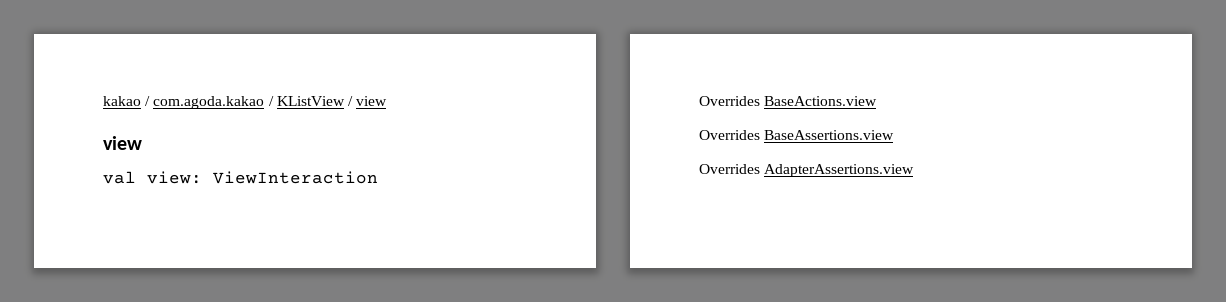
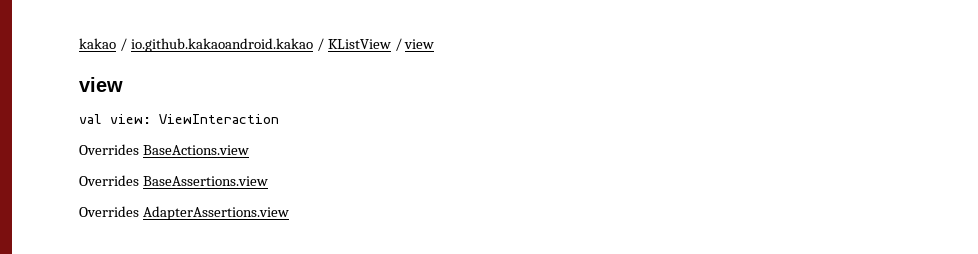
[153,96,265,109] com.agoda.kakao -> [130,38,313,52] io.github.kakaoandroid.kakao

